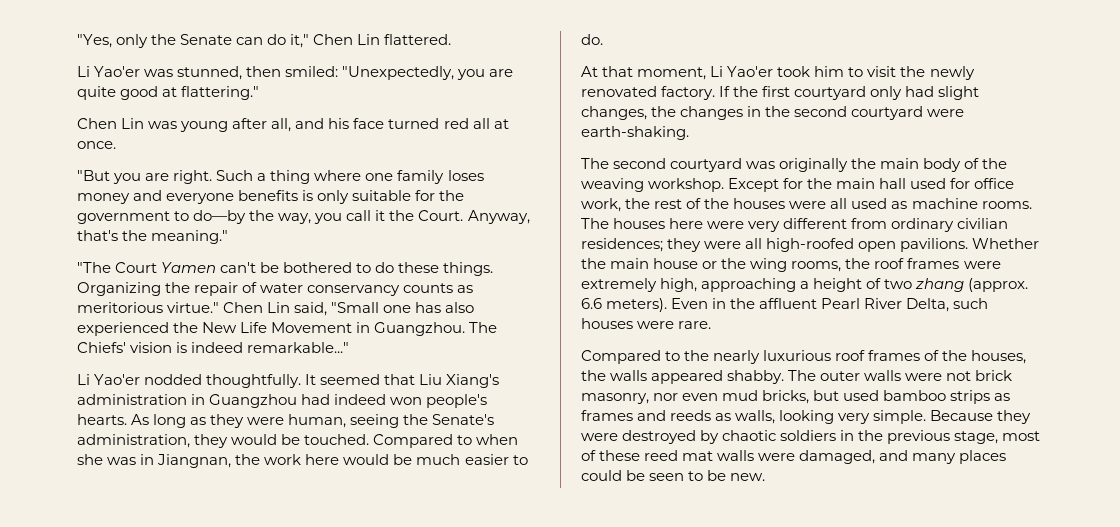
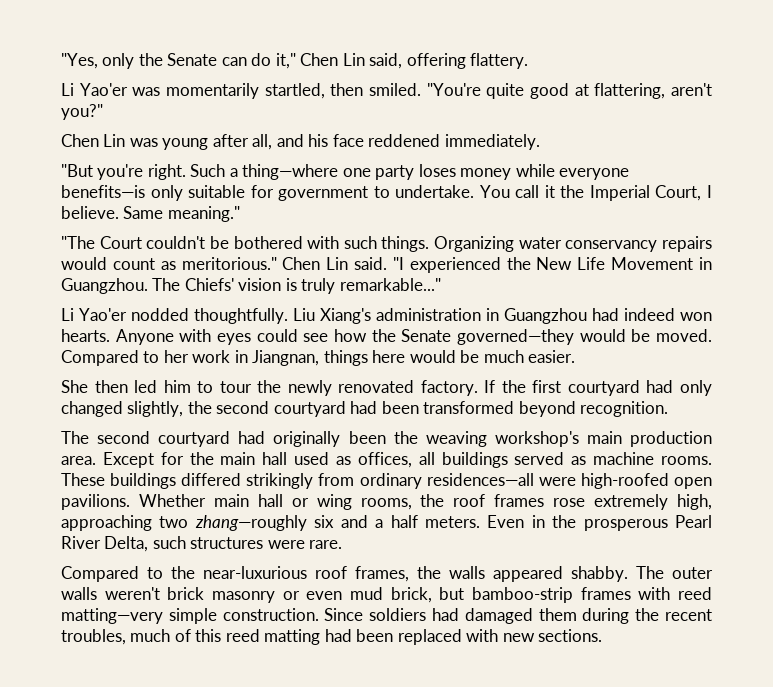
[384,34,452,45] flattered. -> [369,53,529,69] said, offering flattery.
[177,66,514,80] [77,86,260,100] stunned, then smiled: "Unexpectedly, you are quite good at flattering." -> [165,83,712,99] [61,104,103,120] momentarily startled, then smiled. "You're quite good at flattering, aren't you?"
[388,118,509,129] [77,141,116,149] turned red all at once. -> [368,134,540,150] reddened immediately.
[113,173,170,184] you are -> [97,164,144,180] you're
[270,170,484,184] [77,190,314,204] thing where one family loses money and everyone benefits is -> [242,164,630,180] [61,185,145,198] thing—where one party loses money while everyone benefits—is
[439,190,465,201] the -> (274, 191) none
[193,210,530,224] [77,230,229,244] [77,262,494,276] [77,282,474,296] [77,302,475,316] do—by the way, you call it the Court. Anyway, that's the meaning." // "The Court Yamen can't be bothered to do these things. Organizing the repair of water conservancy counts as meritorious virtue." Chen Lin said, "Small one has also -> [395,185,713,201] [61,206,240,222] [61,236,712,252] [61,257,404,270] undertake. You call it the Imperial Court, I believe. Same meaning." // "The Court couldn't be bothered with such things. Organizing water conservancy repairs would count as meritorious." Chen Lin said. "I
[191,342,244,353] indeed -> [301,278,336,294] truly
[305,374,416,385] It seemed that -> (288, 316) none
[426,394,488,408] [77,414,495,428] [77,434,519,448] [77,454,528,468] [581,34,603,45] [581,66,811,80] people's hearts. As long as they were human, seeing the Senate's administration, they would be touched. Compared to when she was in Jiangnan, the work here would be much easier to do. // At that moment, Li Yao'er took -> [61,329,712,345] [61,350,576,366] [61,380,158,393] hearts. Anyone with eyes could see how the Senate governed—they would be moved. Compared to her work in Jiangnan, things here would be much easier. // She then led
[867,66,897,77] visit -> [219,381,252,393] tour
[870,86,980,100] [581,106,965,120] [581,126,689,140] [581,158,1008,172] [581,178,725,192] only had slight changes, the changes in the second courtyard were earth-shaking. // The second courtyard was originally the main body of the weaving workshop. -> [646,380,713,396] [61,401,669,417] [61,431,713,447] [61,456,96,465] had only changed slightly, the second courtyard had been transformed beyond recognition. // The second courtyard had originally been the weaving workshop's main production area.
[950,178,1015,189] [581,198,1032,212] [581,218,1009,232] [581,238,1040,252] [581,258,747,269] for office work, the rest of the houses were all used as machine rooms. The houses here were very different from ordinary civilian residences; they were all high-roofed open pavilions. Whether the main house or the -> [336,452,712,468] [61,473,712,489] [61,494,309,510] as offices, all buildings served as machine rooms. These buildings differed strikingly from ordinary residences—all were high-roofed open pavilions. Whether main hall or
[963,261,1001,269] were -> [553,498,586,507] rose
[800,278,1029,292] [581,298,668,312] a height of two zhang (approx. 6.6 meters). -> [159,515,480,531] two zhang—roughly six and a half meters.
[759,298,818,309] affluent -> [583,519,668,531] prosperous
[581,318,633,329] houses -> [190,537,264,549] structures
[713,350,1027,364] nearly luxurious roof frames of the houses, -> [203,566,409,582] near-luxurious roof frames,
[905,370,1013,381] [581,390,1011,404] [581,410,1032,424] [581,430,1041,444] [581,450,1007,464] [581,470,766,481] were not brick masonry, nor even mud bricks, but used bamboo strips as frames and reeds as walls, looking very simple. Because they were destroyed by chaotic soldiers in the previous stage, most of these reed mat walls were damaged, and many places could be seen to be new. -> [104,587,712,603] [61,608,712,624] [61,629,603,645] weren't brick masonry or even mud brick, but bamboo-strip frames with reed matting—very simple construction. Since soldiers had damaged them during the recent troubles, much of this reed matting had been replaced with new sections.

